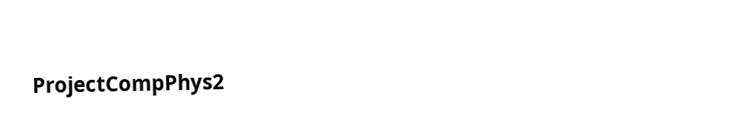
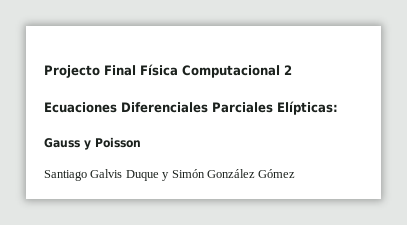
[32,73,225,98] ProjectCompPhys2 -> [44,64,292,78] [44,101,338,115] [44,137,141,150] [44,169,296,181] Projecto Final Física Computacional 2 // Ecuaciones Diferenciales Parciales Elípticas: // Gauss y Poisson // Santiago Galvis Duque y Simón González Gómez

